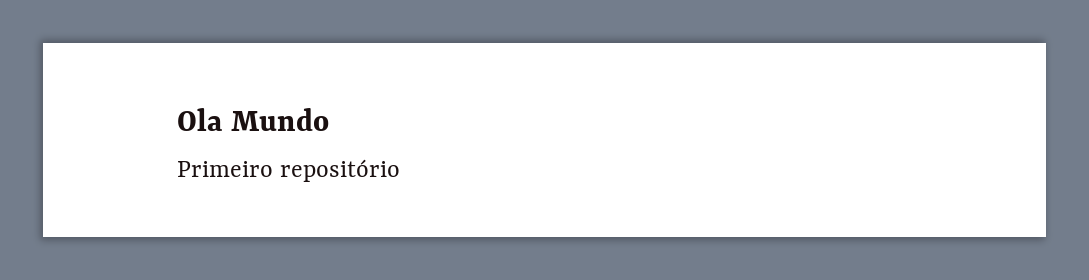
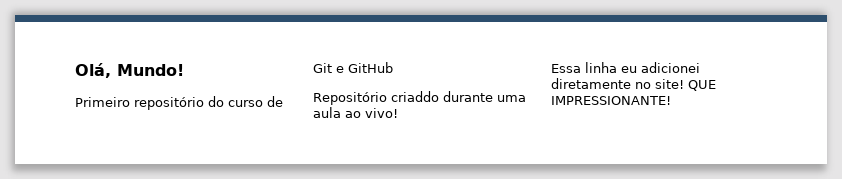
[177,108,330,131] Ola Mundo -> [75,63,184,78] Olá, Mundo!
(401, 170) none -> [208,96,283,107] [313,62,393,73] [313,91,526,105] [313,107,398,118] [551,62,700,73] [551,78,716,91] [551,96,671,105] do curso de Git e GitHub // Repositório criaddo durante uma aula ao vivo! // Essa linha eu adicionei diretamente no site! QUE IMPRESSIONANTE!

